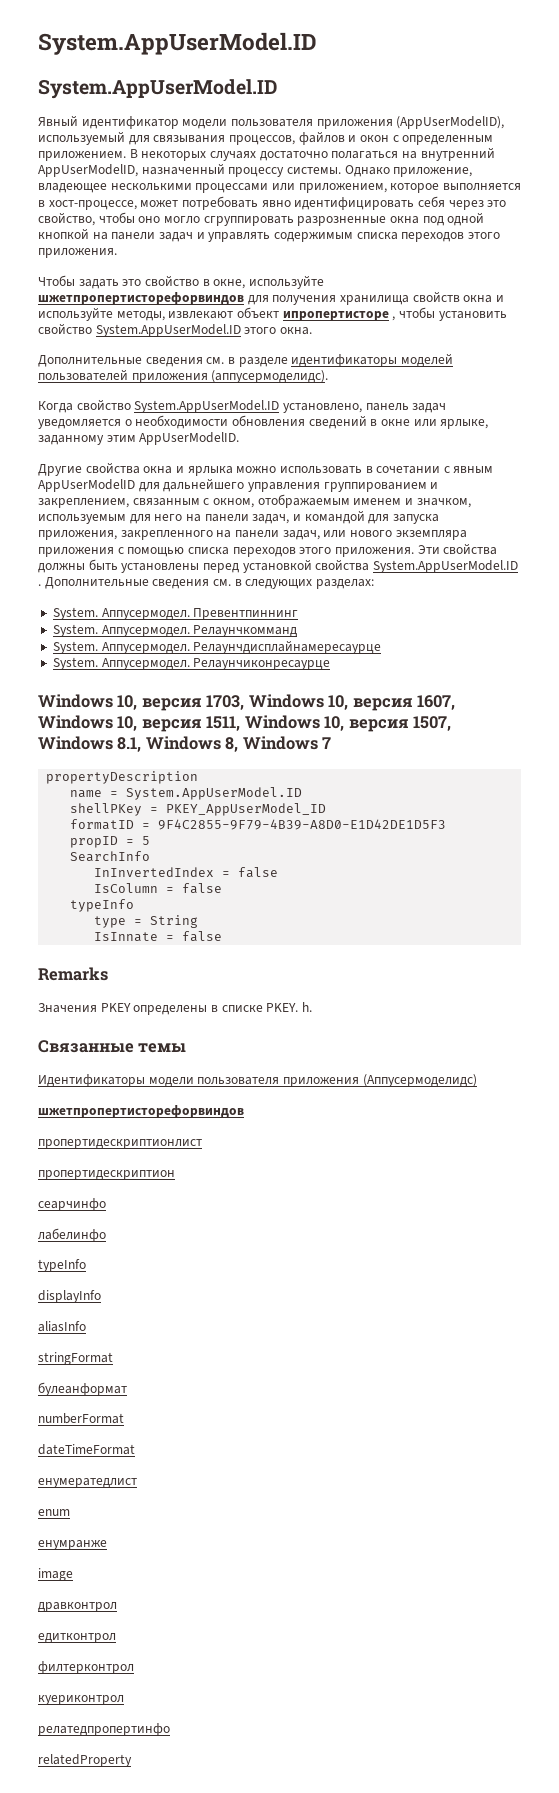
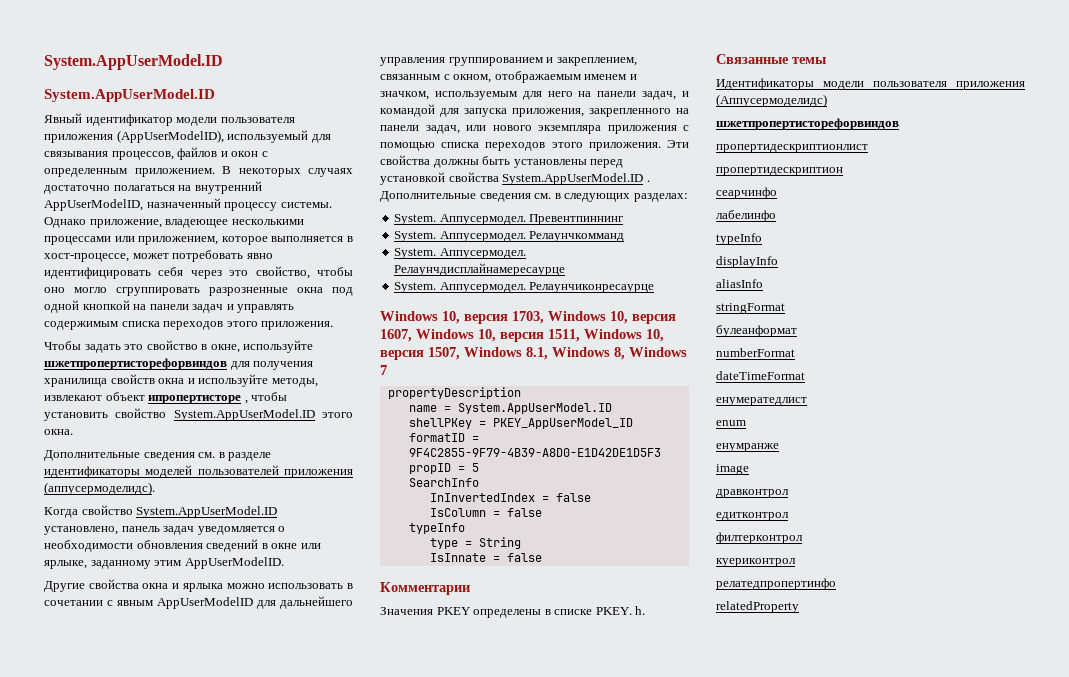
[38,967,108,981] Remarks -> [380,582,470,595] Комментарии

